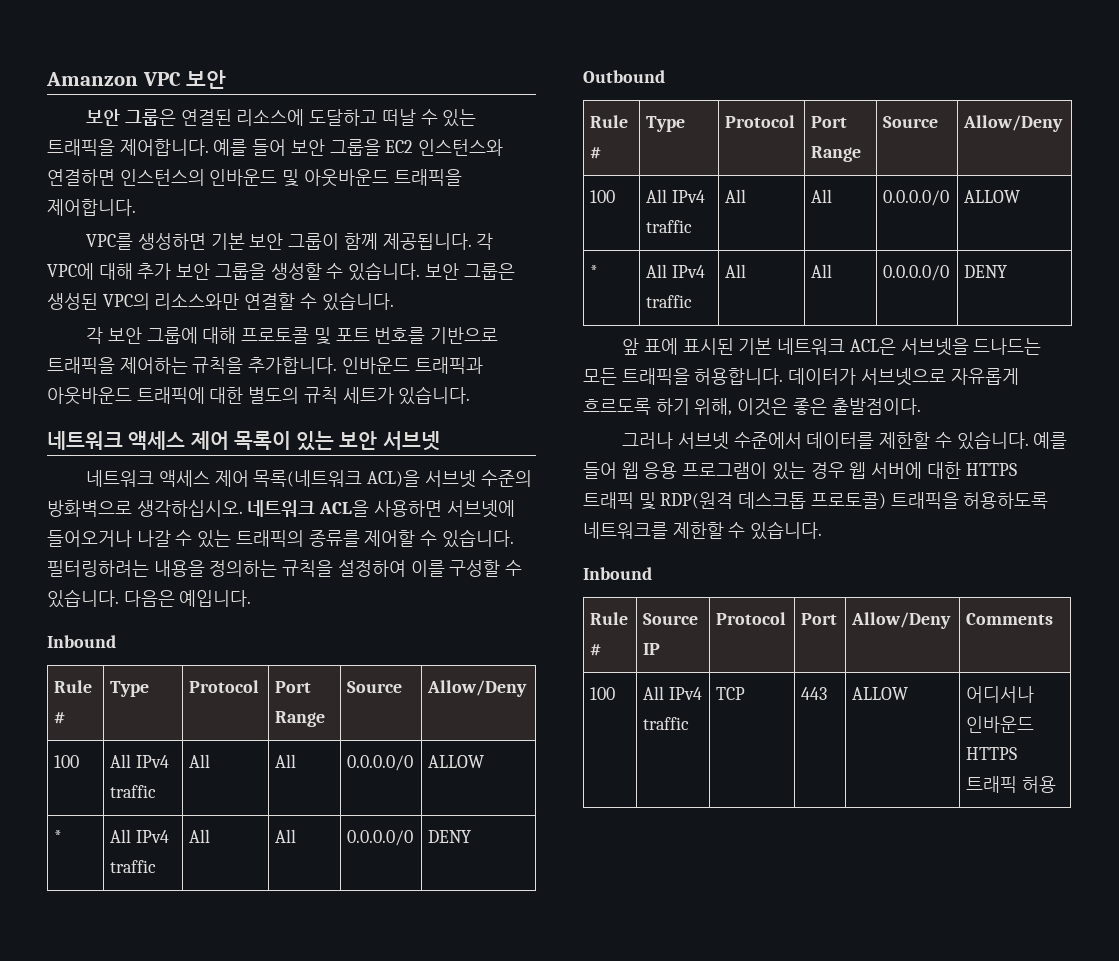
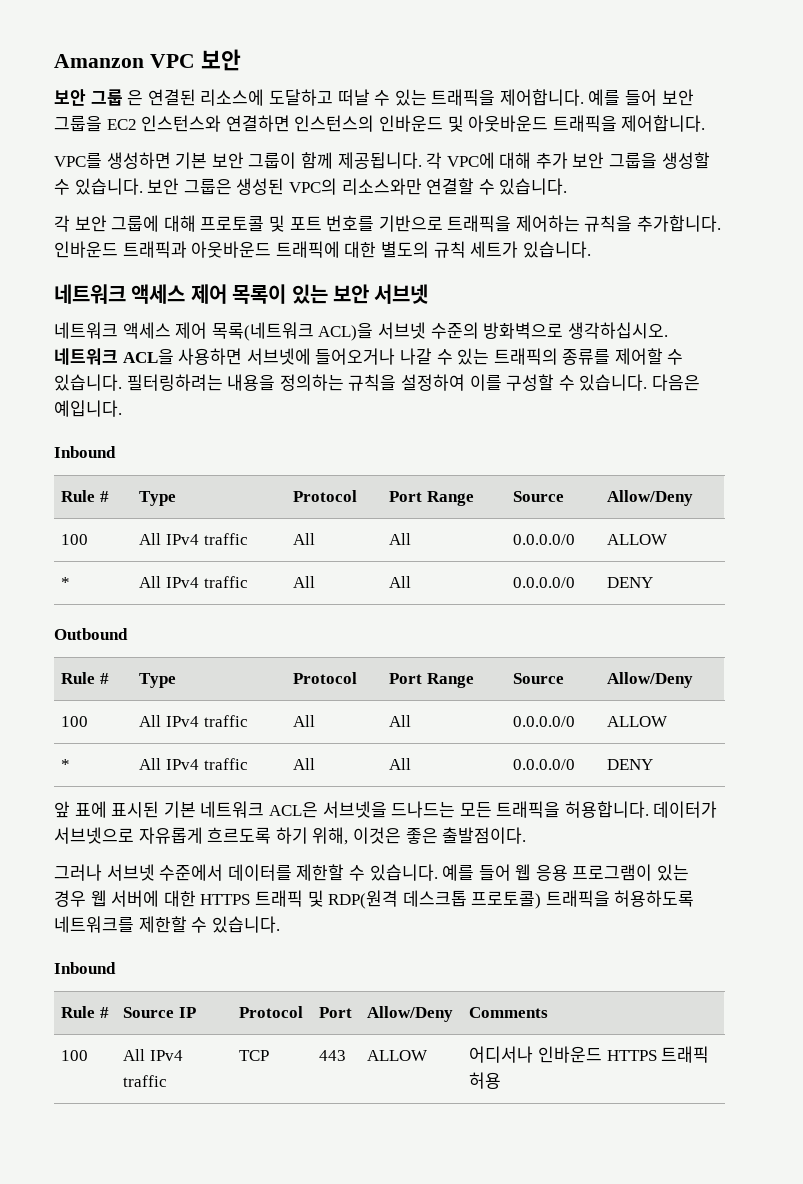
[125,109,177,126] 그룹은 -> [90,89,144,106] 그룹 은

